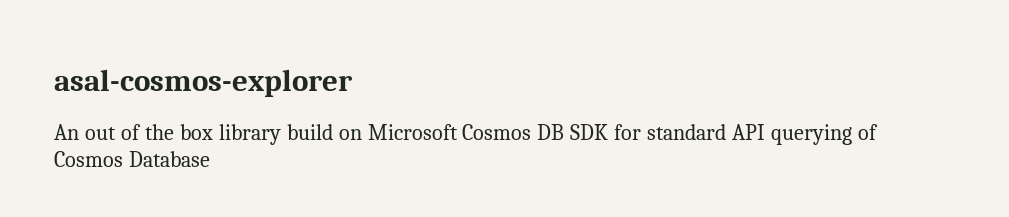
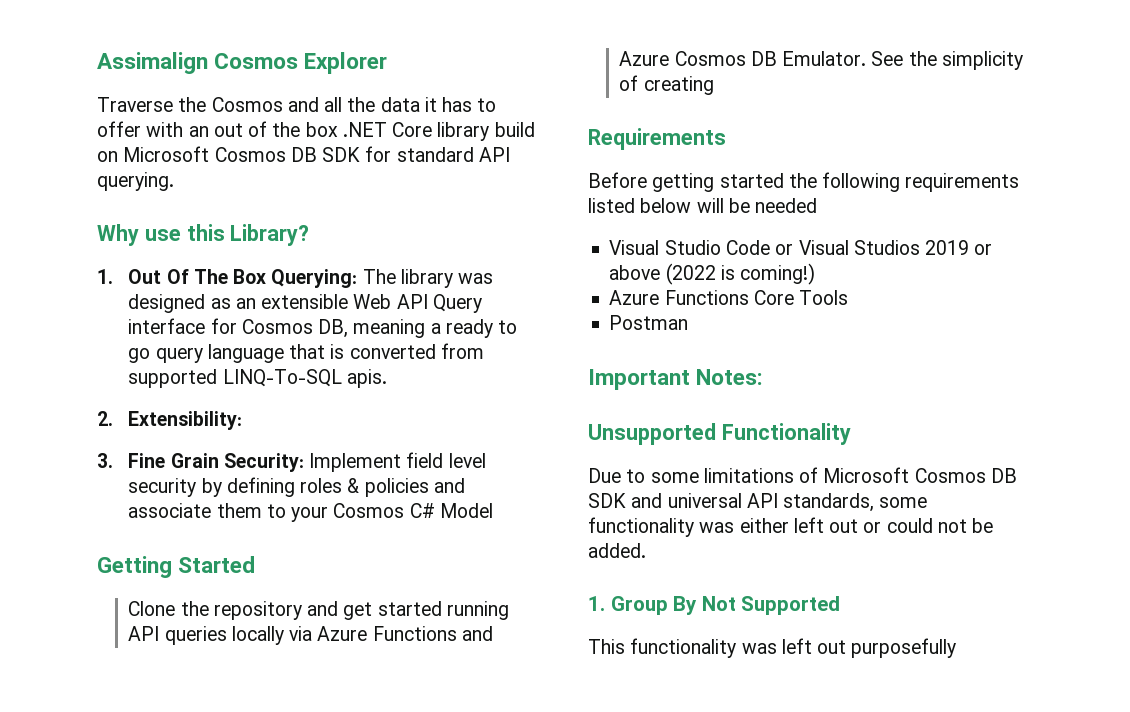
[54,69,353,97] [54,124,79,140] asal-cosmos-explorer // An -> [97,52,388,74] [97,97,497,112] [97,121,209,137] Assimalign Cosmos Explorer // Traverse the Cosmos and all the data it has to offer with an
(213, 132) none -> [342,122,433,137] .NET Core
[771,124,879,145] [54,151,210,167] querying of Cosmos Database -> [97,172,174,191] [97,224,310,246] [97,269,494,288] [128,294,482,313] [128,318,518,338] [128,343,484,363] [128,369,387,388] [97,411,243,430] [97,452,486,472] [128,477,465,497] [128,503,493,522] [97,556,256,578] [128,601,509,620] [128,626,493,645] [619,51,1023,70] [619,75,714,95] [588,128,726,150] [588,172,1020,192] [588,198,818,213] [609,240,993,255] [609,263,816,285] [609,290,849,305] [609,315,689,330] [588,369,764,390] [588,423,851,445] [588,467,1017,483] [588,493,928,512] [588,517,994,537] [588,543,646,558] [588,596,841,615] [588,638,957,658] querying. // Why use this Library? // 1. Out Of The Box Querying: The library was designed as an extensible Web API Query interface for Cosmos DB, meaning a ready to go query language that is converted from supported LINQ-To-SQL apis. // 2. Extensibility: // 3. Fine Grain Security: Implement field level security by defining roles & policies and associate them to your Cosmos C# Model // Getting Started // Clone the repository and get started running API queries locally via Azure Functions and Azure Cosmos DB Emulator. See the simplicity of creating // Requirements // Before getting started the following requirements listed below will be needed // Visual Studio Code or Visual Studios 2019 or above (2022 is coming!) // Azure Functions Core Tools // Postman // Important Notes: // Unsupported Functionality // Due to some limitations of Microsoft Cosmos DB SDK and universal API standards, some functionality was either left out or could not be added. // 1. Group By Not Supported // This functionality was left out purposefully

